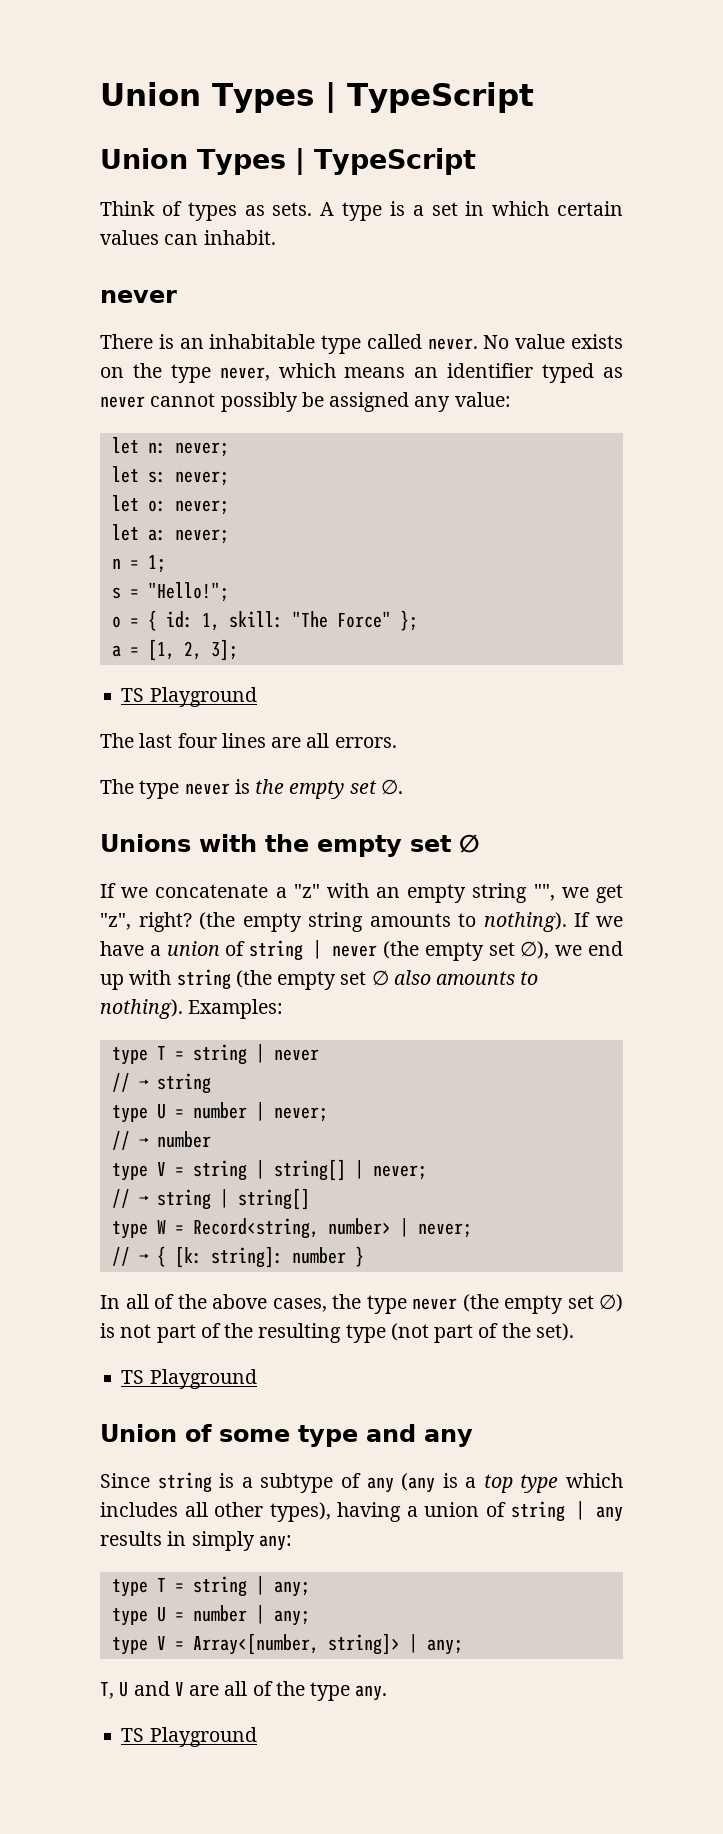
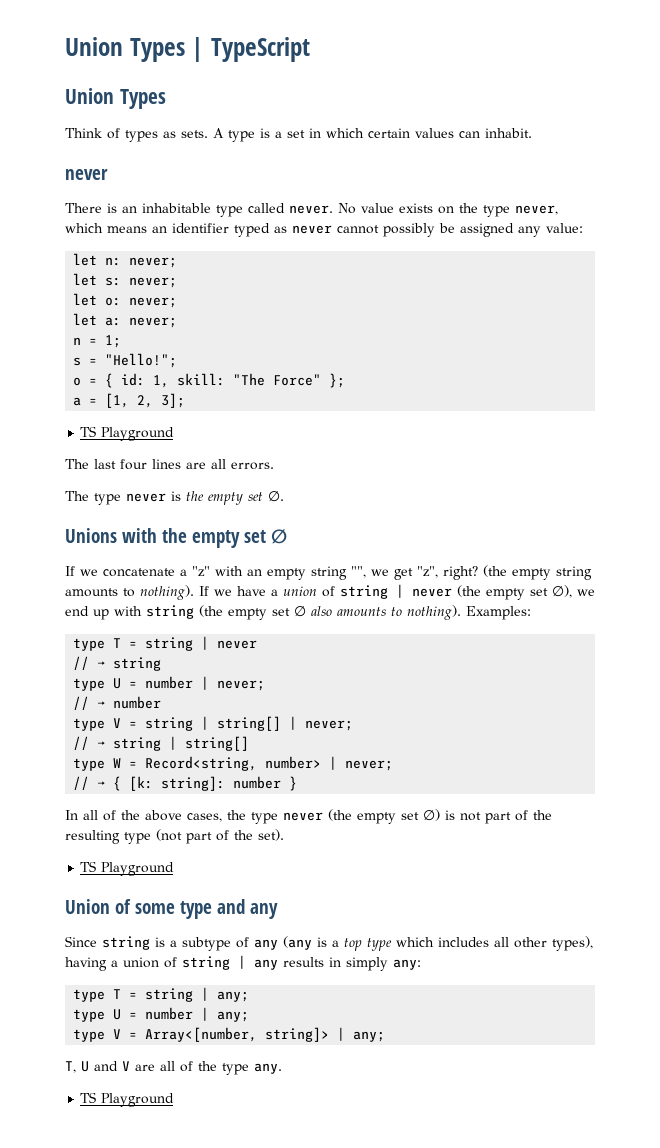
[294,148,476,175] | TypeScript -> (166, 99) none

